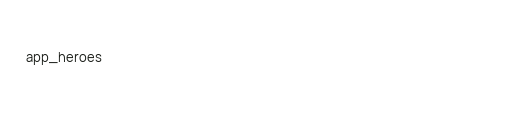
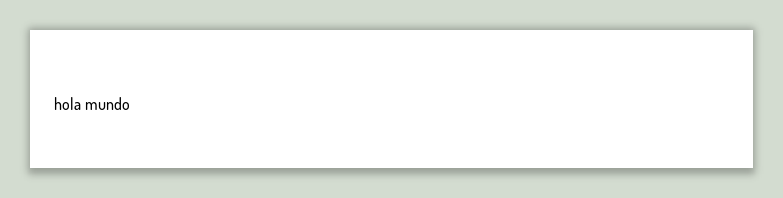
[26,52,102,65] app_heroes -> [54,97,131,110] hola mundo

